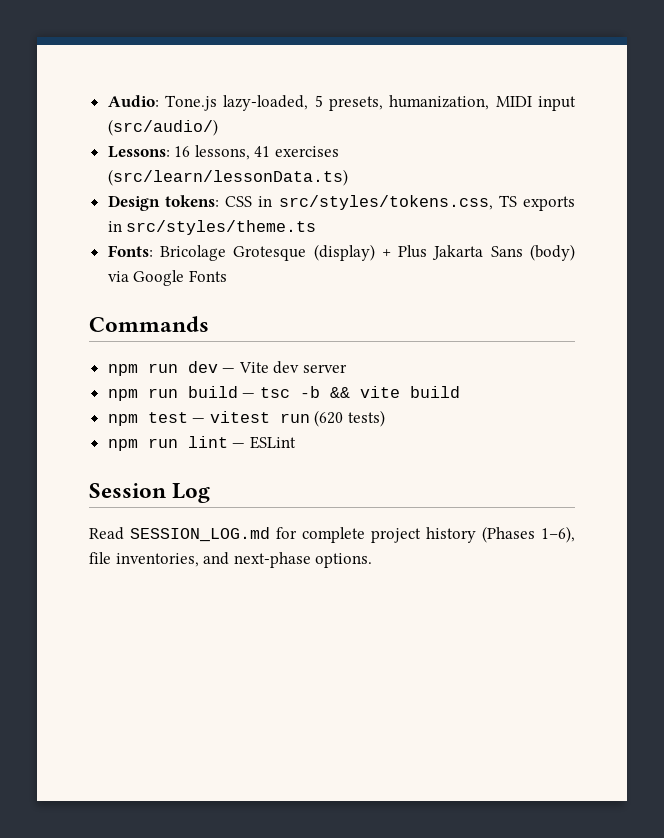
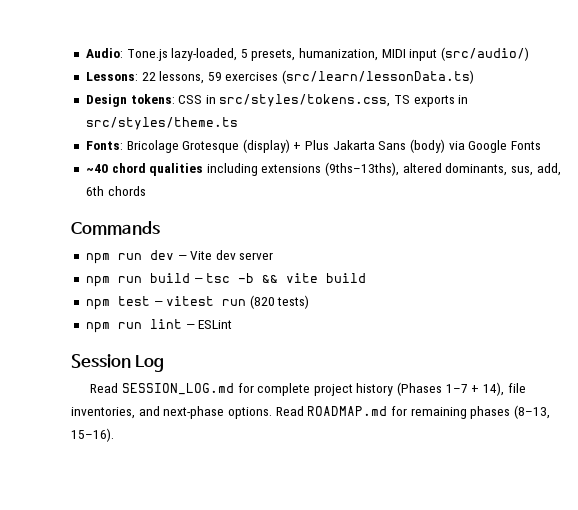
[174,145,271,160] 16 lessons, 41 -> [141,71,222,84] 22 lessons, 59
(227, 276) none -> [85,162,561,176] [85,186,146,196] // ~40 chord qualities including extensions (9ths–13ths), altered dominants, sus, add, 6th chords
[314,410,344,427] (620 -> [249,295,275,309] (820
[541,526,575,543] 1–6), -> [445,382,505,396] 1–7 + 14),
(373, 560) none -> [275,405,550,419] [71,428,114,442] Read ROADMAP.md for remaining phases (8–13, 15–16).

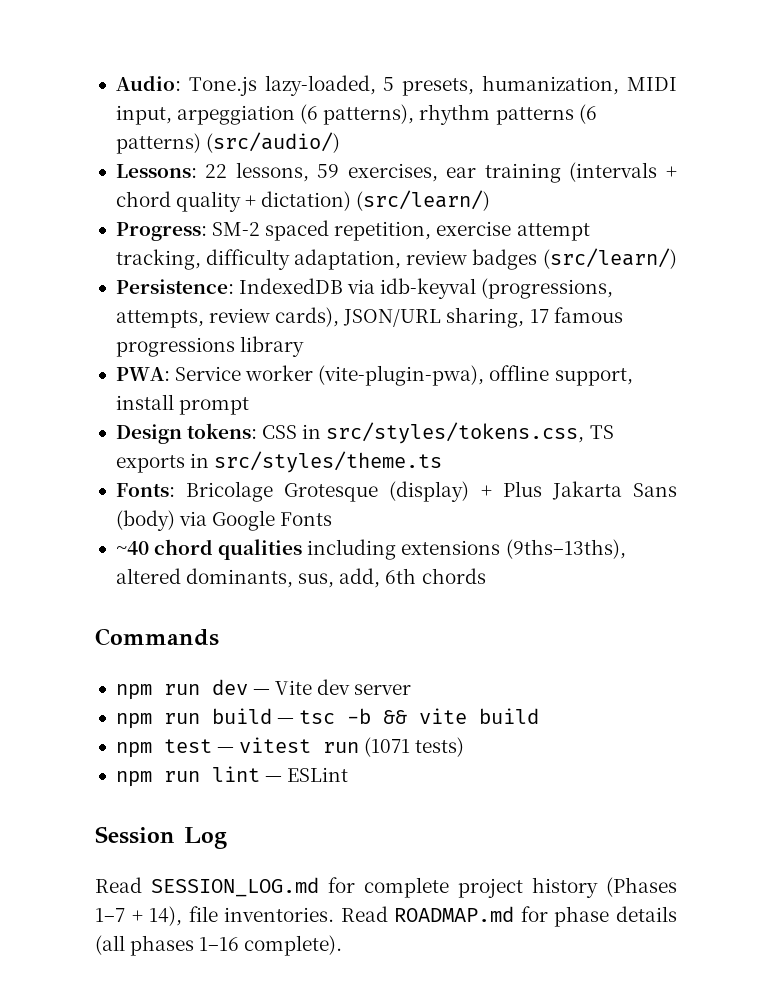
[409,49,438,61] input -> [115,104,597,125] [115,133,201,154] input, arpeggiation (6 patterns), rhythm patterns (6 patterns)
[225,70,475,84] exercises (src/learn/lessonData.ts) -> [347,162,677,183] [115,190,491,212] [115,220,590,241] [115,248,677,270] [115,278,614,299] [115,307,623,328] [115,336,305,357] [115,365,633,386] [115,394,250,415] exercises, ear training (intervals + chord quality + dictation) (src/learn/) // Progress: SM-2 spaced repetition, exercise attempt tracking, difficulty adaptation, review badges (src/learn/) // Persistence: IndexedDB via idb-keyval (progressions, attempts, review cards), JSON/URL sharing, 17 famous progressions library // PWA: Service worker (vite-plugin-pwa), offline support, install prompt
[249,295,275,309] (820 -> [364,737,411,757] (1071
[71,405,550,419] [71,428,114,442] inventories, and next-phase options. Read ROADMAP.md for remaining phases (8–13, 15–16). -> [224,906,677,927] [95,935,343,956] inventories. Read ROADMAP.md for phase details (all phases 1–16 complete).

